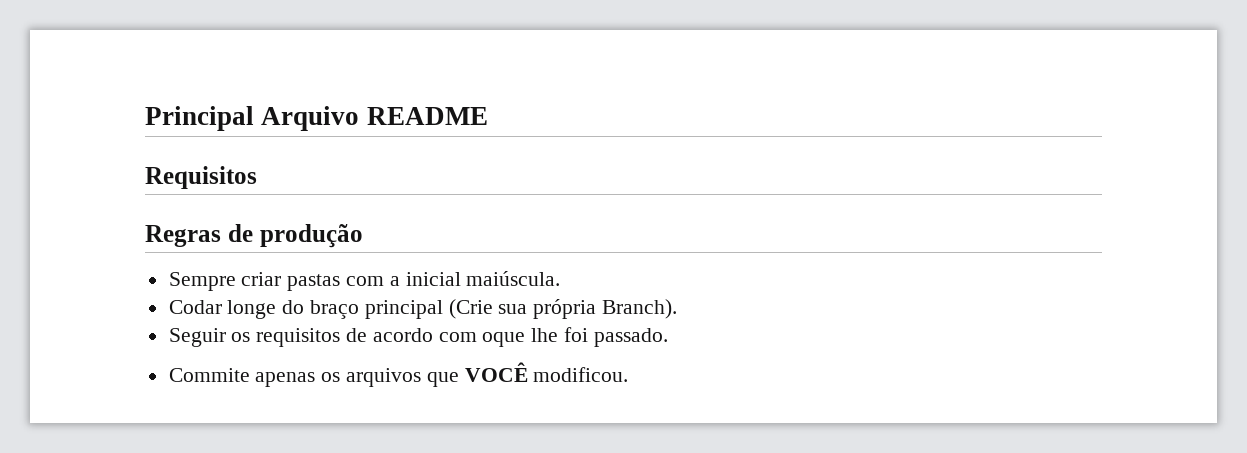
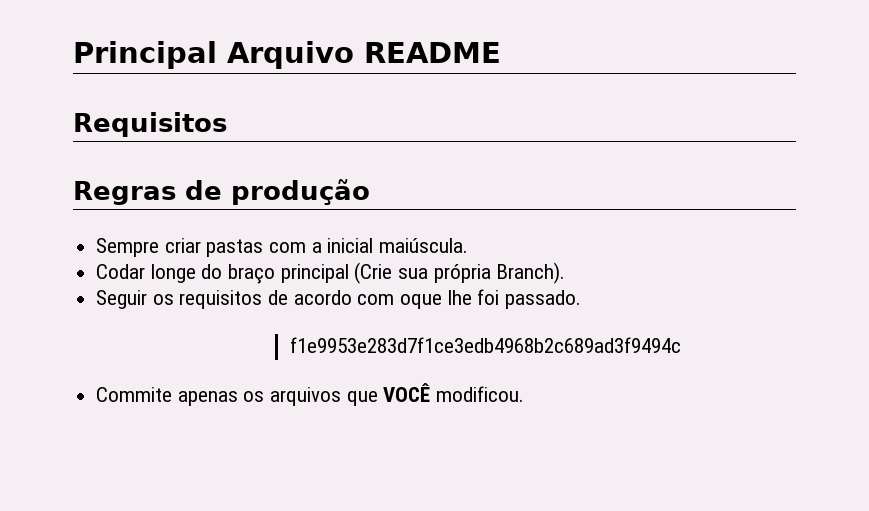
(668, 337) none -> [289,337,681,353] // f1e9953e283d7f1ce3edb4968b2c689ad3f9494c

